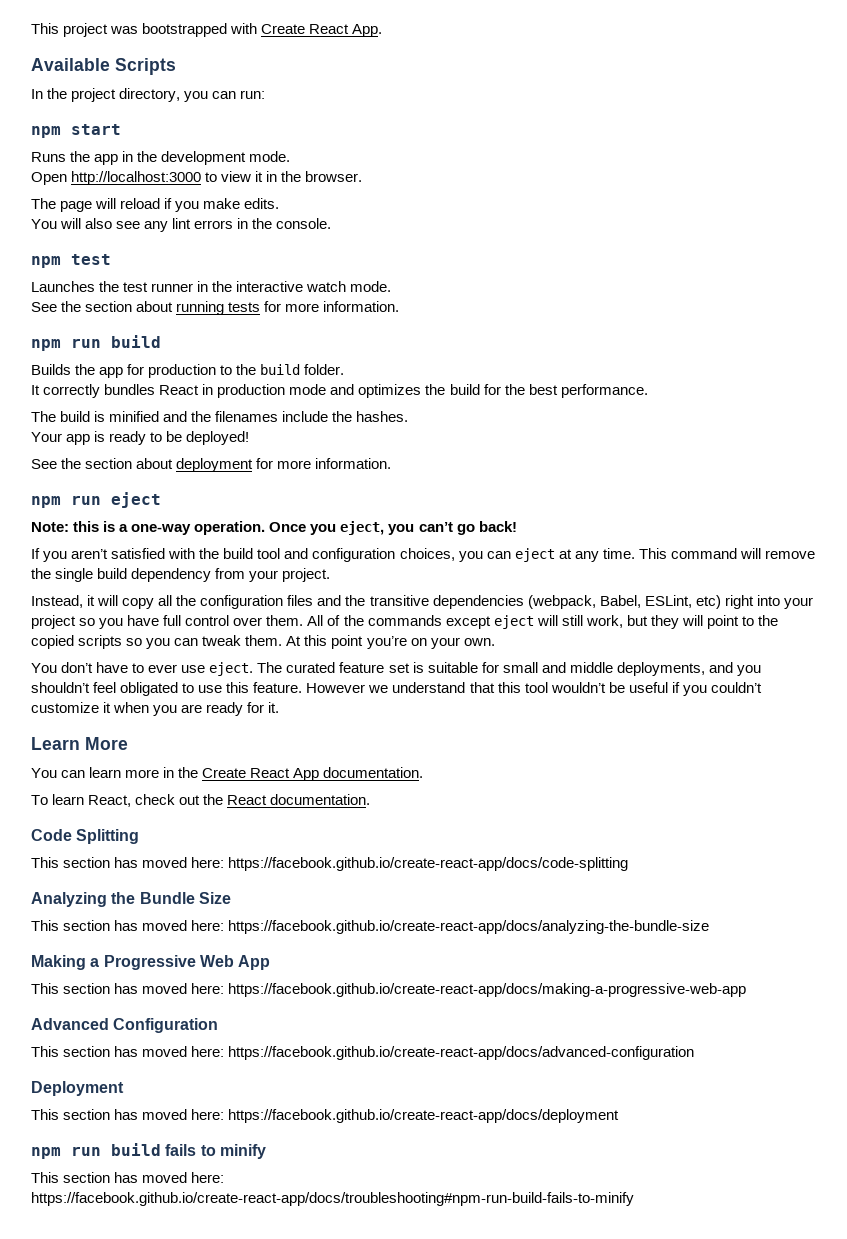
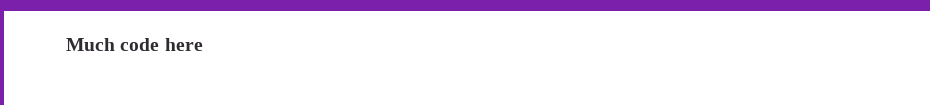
[31,23,383,37] [31,58,176,75] [31,88,266,102] [31,124,121,138] [31,151,291,165] [31,171,363,185] [31,198,280,212] [31,218,332,232] [31,254,111,268] [31,281,392,292] [31,301,400,315] [31,335,161,351] [31,364,345,378] [31,384,648,398] [31,411,409,422] [31,431,250,445] [31,458,392,472] [31,492,161,508] [31,521,517,535] [31,548,815,562] [31,568,331,582] [31,595,813,609] [31,615,779,629] [31,635,495,649] [31,662,761,676] [31,682,762,696] [31,702,280,716] [31,737,128,750] [31,767,424,781] [31,794,371,807] [31,829,140,844] [31,857,629,871] [31,892,231,907] [31,920,710,934] [31,955,271,970] [31,983,747,997] [31,1018,219,1033] [31,1046,695,1060] [31,1081,124,1096] [31,1109,620,1123] [31,1143,266,1159] [31,1172,225,1183] [31,1192,634,1206] This project was bootstrapped with Create React App. // Available Scripts // In the project directory, you can run: // npm start // Runs the app in the development mode. // Open http://localhost:3000 to view it in the browser. // The page will reload if you make edits. // You will also see any lint errors in the console. // npm test // Launches the test runner in the interactive watch mode. // See the section about running tests for more information. // npm run build // Builds the app for production to the build folder. // It correctly bundles React in production mode and optimizes the build for the best performance. // The build is minified and the filenames include the hashes. // Your app is ready to be deployed! // See the section about deployment for more information. // npm run eject // Note: this is a one-way operation. Once you eject, you can’t go back! // If you aren’t satisfied with the build tool and configuration choices, you can eject at any time. This command will remove the single build dependency from your project. // Instead, it will copy all the configuration files and the transitive dependencies (webpack, Babel, ESLint, etc) right into your project so you have full control over them. All of the commands except eject will still work, but they will point to the copied scripts so you can tweak them. At this point you’re on your own. // You don’t have to ever use eject. The curated feature set is suitable for small and middle deployments, and you shouldn’t feel obligated to use this feature. However we understand that this tool wouldn’t be useful if you couldn’t customize it when you are ready for it. // Learn More // You can learn more in the Create React App documentation. // To learn React, check out the React documentation. // Code Splitting // This section has moved here: https://facebook.github.io/create-react-app/docs/code-splitting // Analyzing the Bundle Size // This section has moved here: https://facebook.github.io/create-react-app/docs/analyzing-the-bundle-size // Making a Progressive Web App // This section has moved here: https://facebook.github.io/create-react-app/docs/making-a-progressive-web-app // Advanced Configuration // This section has moved here: https://facebook.github.io/create-react-app/docs/advanced-configuration // Deployment // This section has moved here: https://facebook.github.io/create-react-app/docs/deployment // npm run build fails to minify // This section has moved here: https://facebook.github.io/create-react-app/docs/troubleshooting#npm-run-build-fails-to-minify -> [66,38,203,51] Much code here

